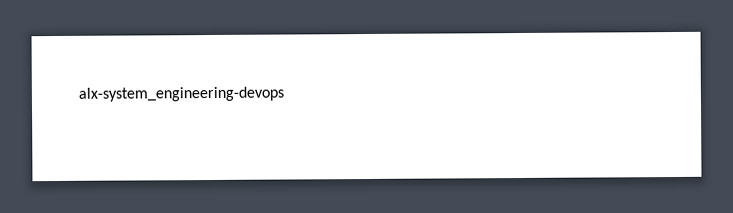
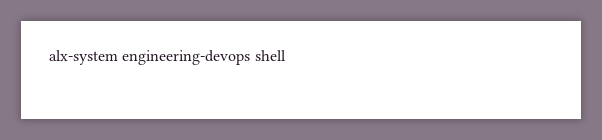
[78,86,284,102] alx-system_engineering-devops -> [49,50,286,65] alx-system engineering-devops shell

